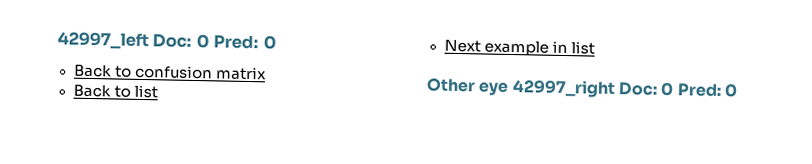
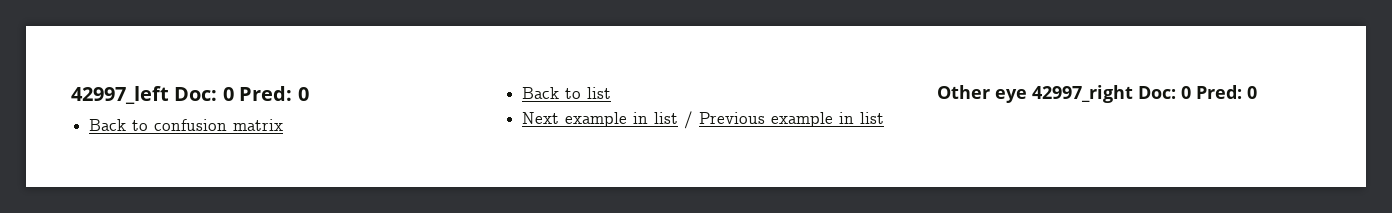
(595, 48) none -> [684,111,885,129] / Previous example in list

